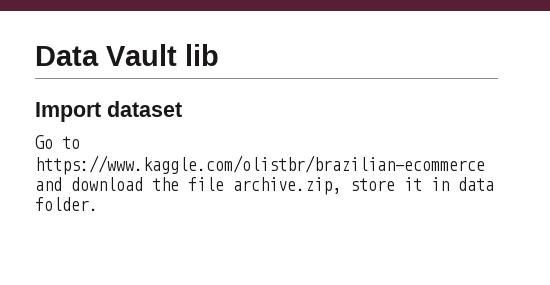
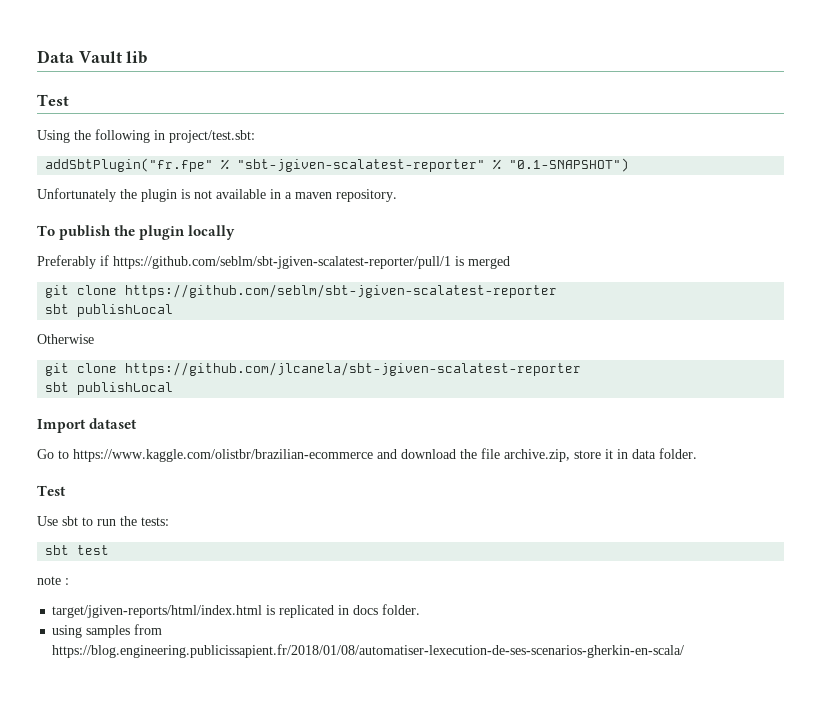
(219, 55) none -> [37,94,69,106] [37,129,255,143] [45,158,630,172] [37,188,397,202] [37,225,236,240] [37,255,510,269] [45,284,558,298] [45,304,174,317] [37,334,94,344] [45,362,582,376] [45,382,174,395] // Test // Using the following in project/test.sbt: // addSbtPlugin("fr.fpe" % "sbt-jgiven-scalatest-reporter" % "0.1-SNAPSHOT") // Unfortunately the plugin is not available in a maven repository. // To publish the plugin locally // Preferably if https://github.com/seblm/sbt-jgiven-scalatest-reporter/pull/1 is merged // git clone https://github.com/seblm/sbt-jgiven-scalatest-reporter // sbt publishLocal // Otherwise // git clone https://github.com/jlcanela/sbt-jgiven-scalatest-reporter // sbt publishLocal
(98, 204) none -> [37,485,66,496] [37,516,169,526] [45,545,110,555] [37,576,69,585] [52,604,421,618] [52,624,163,638] [52,644,685,658] // Test // Use sbt to run the tests: // sbt test // note : // target/jgiven-reports/html/index.html is replicated in docs folder. // using samples from https://blog.engineering.publicissapient.fr/2018/01/08/automatiser-lexecution-de-ses-scenarios-gherkin-en-scala/

